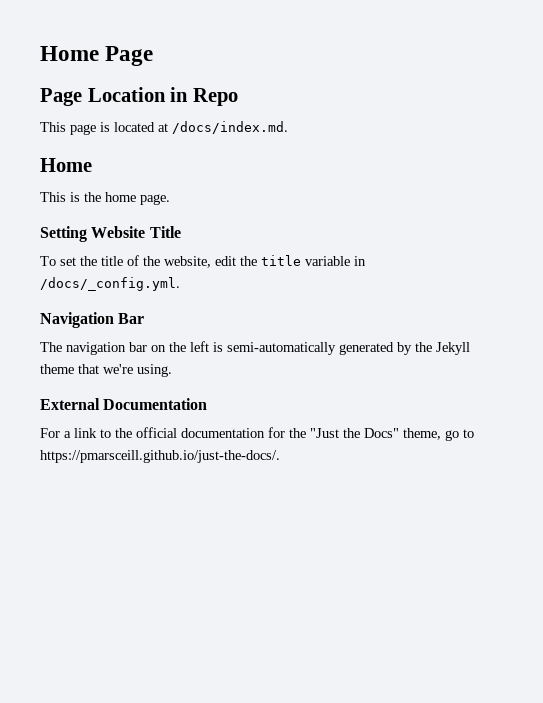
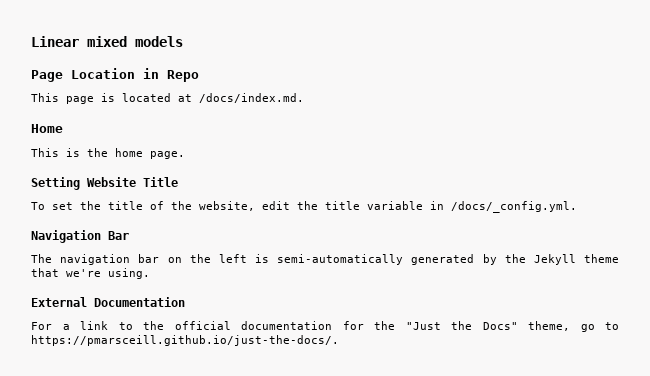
[40,46,154,66] Home Page -> [31,36,183,47] Linear mixed models

